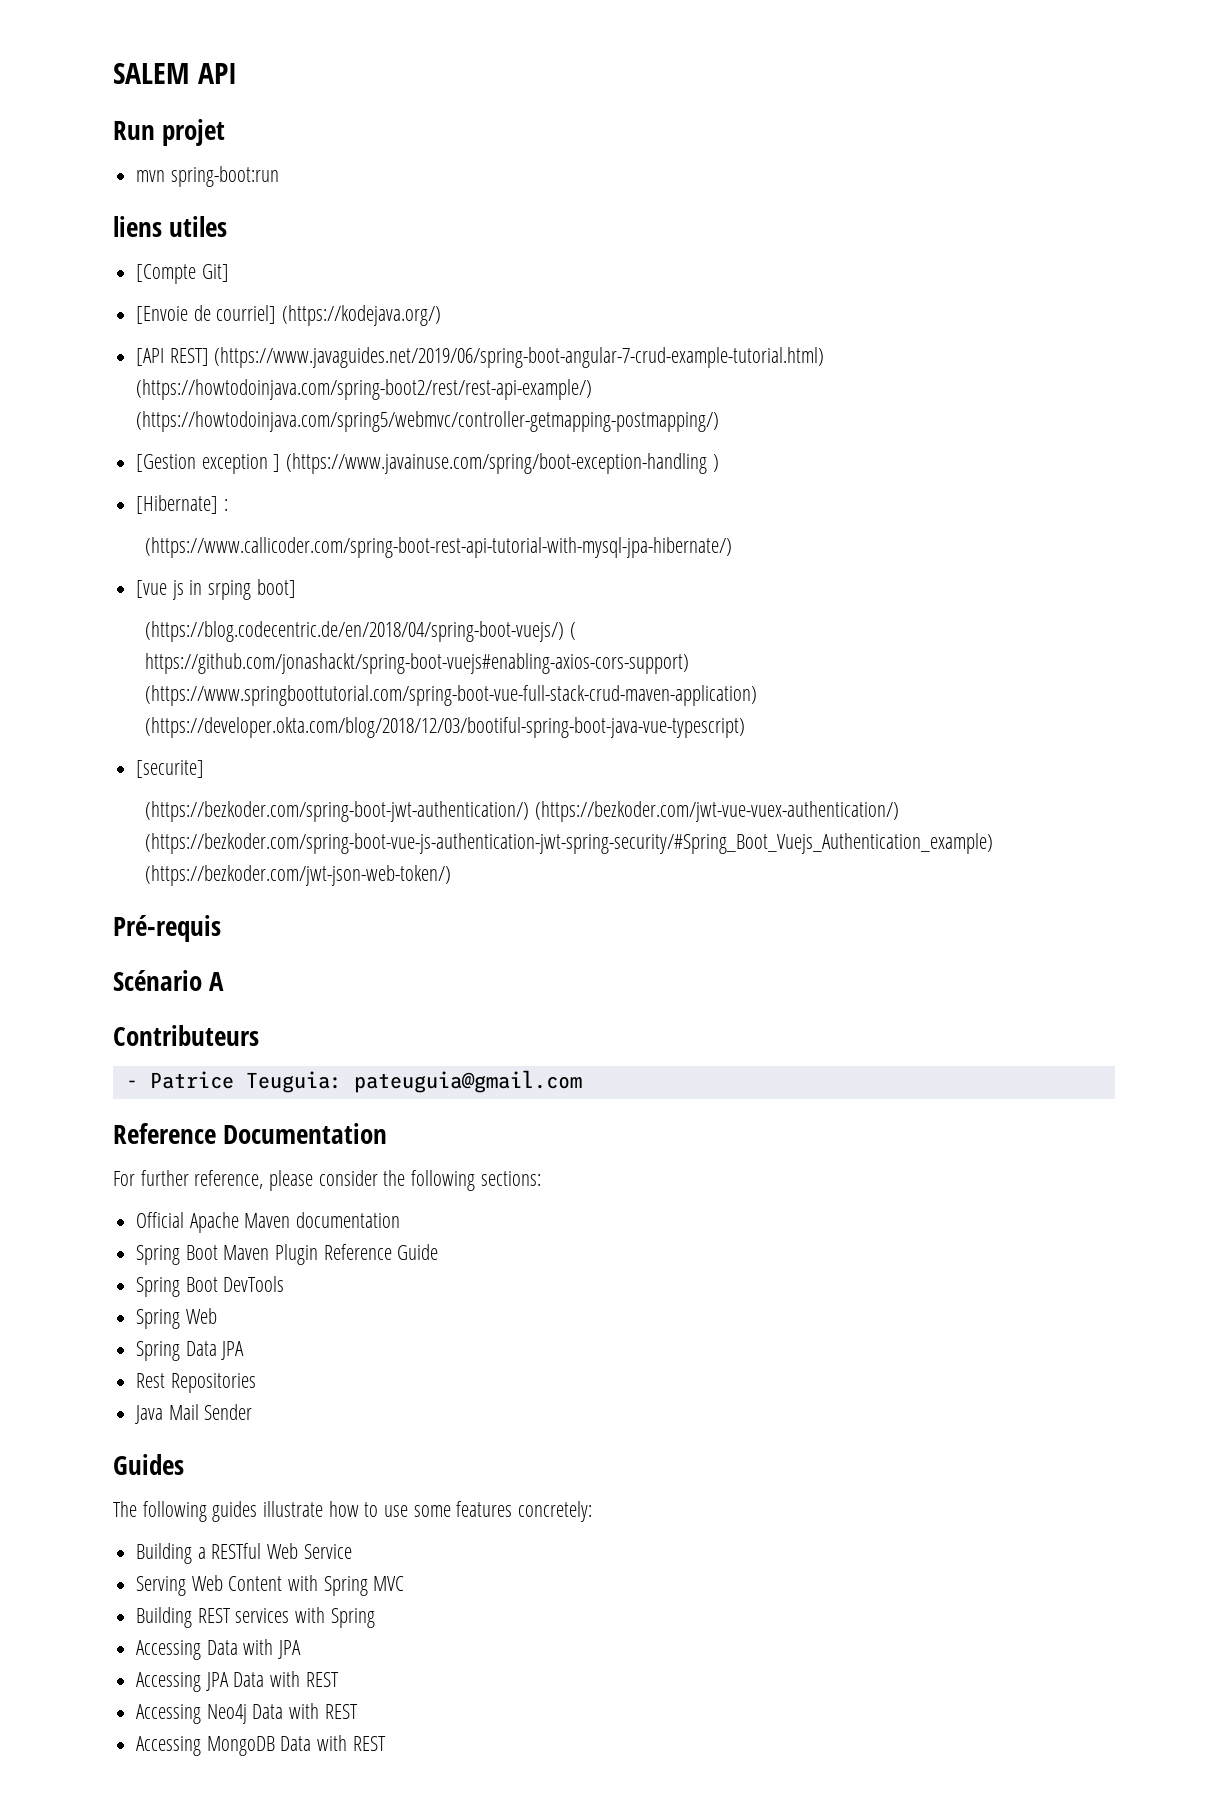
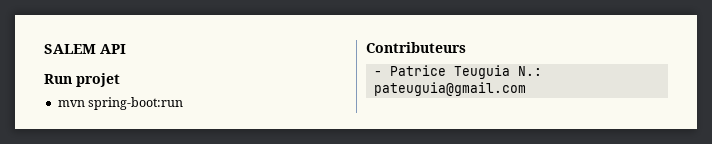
[113,216,228,237] [136,264,229,284] [136,305,442,326] [136,347,825,368] [136,379,593,400] [136,411,720,432] [136,453,719,474] [136,495,228,514] [145,537,733,558] [136,579,296,600] [145,621,576,642] [145,653,690,674] [145,685,758,706] [145,717,746,738] [136,760,205,778] [145,801,899,822] [145,833,994,854] [145,865,452,886] [113,915,221,942] [113,970,225,991] // liens utiles // [Compte Git] // [Envoie de courriel] (https://kodejava.org/) // [API REST] (https://www.javaguides.net/2019/06/spring-boot-angular-7-crud-example-tutorial.html) (https://howtodoinjava.com/spring-boot2/rest/rest-api-example/) (https://howtodoinjava.com/spring5/webmvc/controller-getmapping-postmapping/) // [Gestion exception ] (https://www.javainuse.com/spring/boot-exception-handling ) // [Hibernate] : // (https://www.callicoder.com/spring-boot-rest-api-tutorial-with-mysql-jpa-hibernate/) // [vue js in srping boot] // (https://blog.codecentric.de/en/2018/04/spring-boot-vuejs/) ( https://github.com/jonashackt/spring-boot-vuejs#enabling-axios-cors-support) (https://www.springboottutorial.com/spring-boot-vue-full-stack-crud-maven-application) (https://developer.okta.com/blog/2018/12/03/bootiful-spring-boot-java-vue-typescript) // [securite] // (https://bezkoder.com/spring-boot-jwt-authentication/) (https://bezkoder.com/jwt-vue-vuex-authentication/) (https://bezkoder.com/spring-boot-vue-js-authentication-jwt-spring-security/#Spring_Boot_Vuejs_Authentication_example) (https://bezkoder.com/jwt-json-web-token/) // Pré-requis // Scénario A -> (184, 103) none
[245,1071,342,1093] Teuguia: -> [453,65,542,79] Teuguia N.:
[113,1123,388,1144] [113,1170,541,1191] [136,1212,401,1233] [136,1244,439,1265] [136,1276,285,1297] [136,1308,217,1329] [136,1341,245,1361] [136,1373,256,1393] [135,1404,253,1424] [113,1454,184,1475] [113,1501,593,1522] [136,1543,352,1564] [136,1575,405,1596] [136,1607,375,1628] [136,1639,302,1660] [136,1671,339,1692] [136,1703,358,1724] [136,1735,386,1756] // Reference Documentation // For further reference, please consider the following sections: // Official Apache Maven documentation // Spring Boot Maven Plugin Reference Guide // Spring Boot DevTools // Spring Web // Spring Data JPA // Rest Repositories // Java Mail Sender // Guides // The following guides illustrate how to use some features concretely: // Building a RESTful Web Service // Serving Web Content with Spring MVC // Building REST services with Spring // Accessing Data with JPA // Accessing JPA Data with REST // Accessing Neo4j Data with REST // Accessing MongoDB Data with REST -> (526, 89) none

